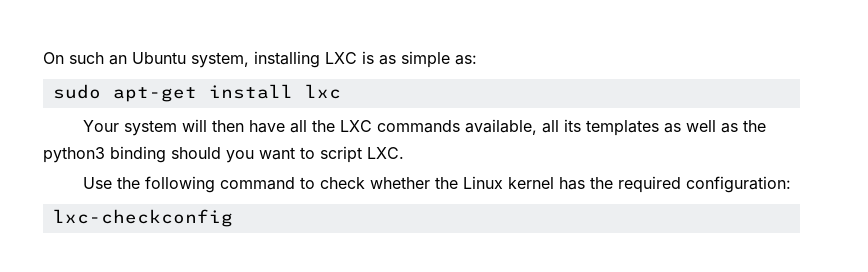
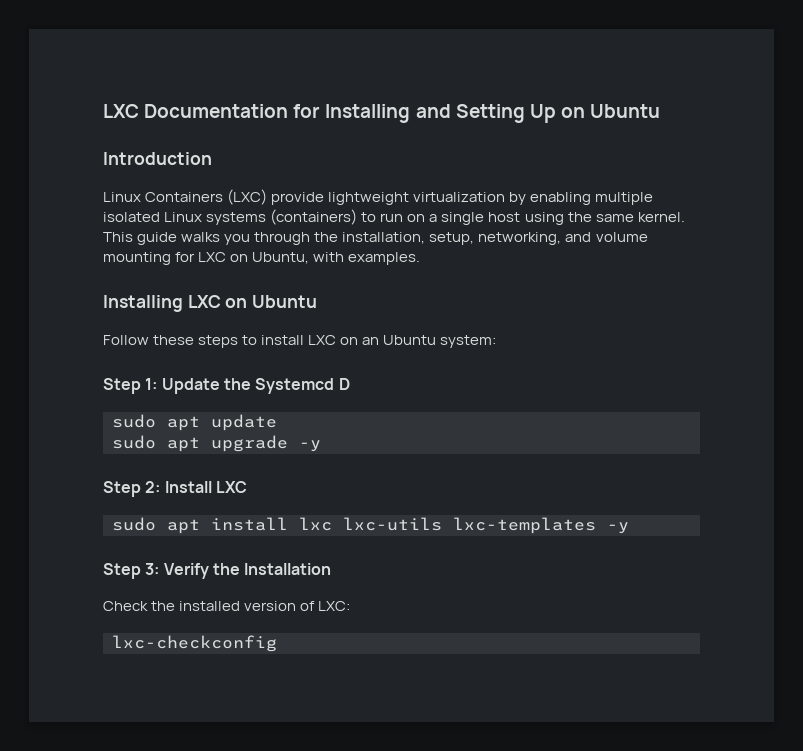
[43,51,477,68] [52,84,341,102] [82,119,766,136] [43,146,404,163] [82,176,791,193] On such an Ubuntu system, installing LXC is as simple as: // sudo apt-get install lxc // Your system will then have all the LXC commands available, all its templates as well as the python3 binding should you want to script LXC. // Use the following command to check whether the Linux kernel has the required configuration: -> [103,104,661,123] [103,152,212,165] [103,189,654,205] [103,209,685,225] [103,232,648,245] [103,252,421,265] [103,295,318,312] [103,335,497,348] [103,378,350,394] [112,414,277,431] [112,435,321,452] [103,481,247,497] [112,517,629,534] [103,563,332,579] [103,601,351,611] LXC Documentation for Installing and Setting Up on Ubuntu // Introduction // Linux Containers (LXC) provide lightweight virtualization by enabling multiple isolated Linux systems (containers) to run on a single host using the same kernel. This guide walks you through the installation, setup, networking, and volume mounting for LXC on Ubuntu, with examples. // Installing LXC on Ubuntu // Follow these steps to install LXC on an Ubuntu system: // Step 1: Update the Systemcd D // sudo apt update // sudo apt upgrade -y // Step 2: Install LXC // sudo apt install lxc lxc-utils lxc-templates -y // Step 3: Verify the Installation // Check the installed version of LXC:

